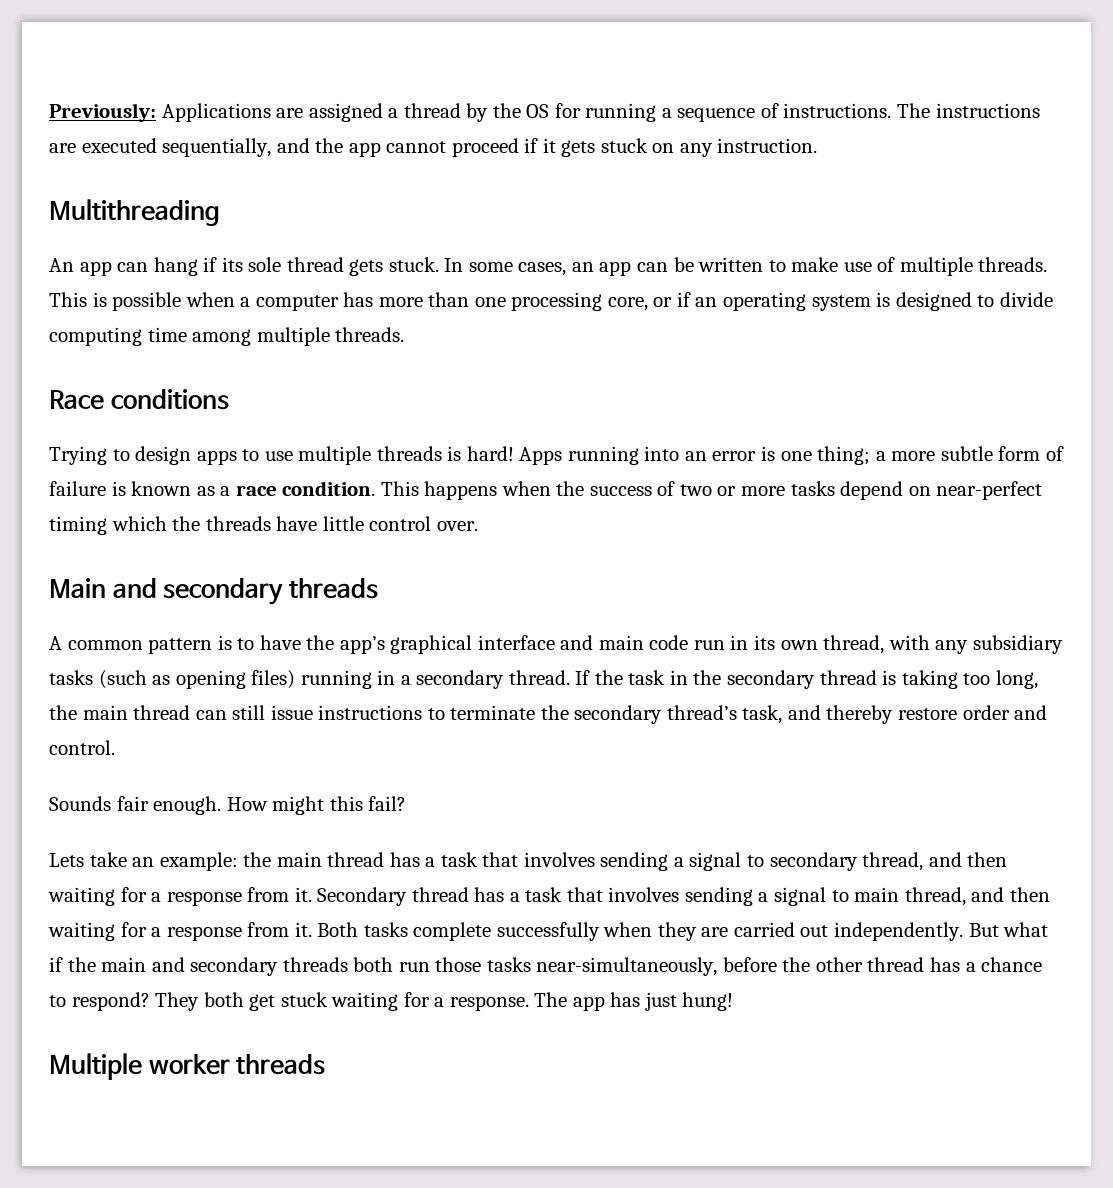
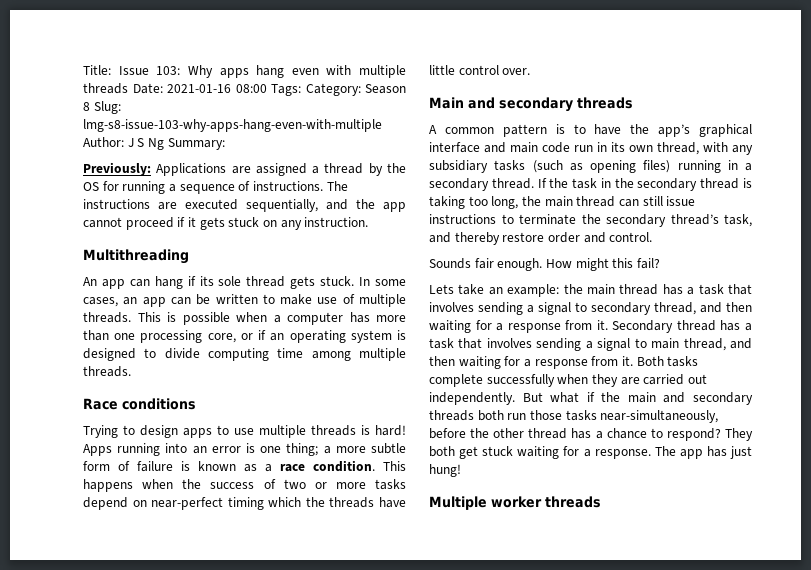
(49, 112) none -> [83,65,406,78] [83,83,406,96] [83,101,121,114] [83,119,382,132] [83,137,225,150] Title: Issue 103: Why apps hang even with multiple threads Date: 2021-01-16 08:00 Tags: Category: Season 8 Slug: lmg-s8-issue-103-why-apps-hang-even-with-multiple Author: J S Ng Summary: //

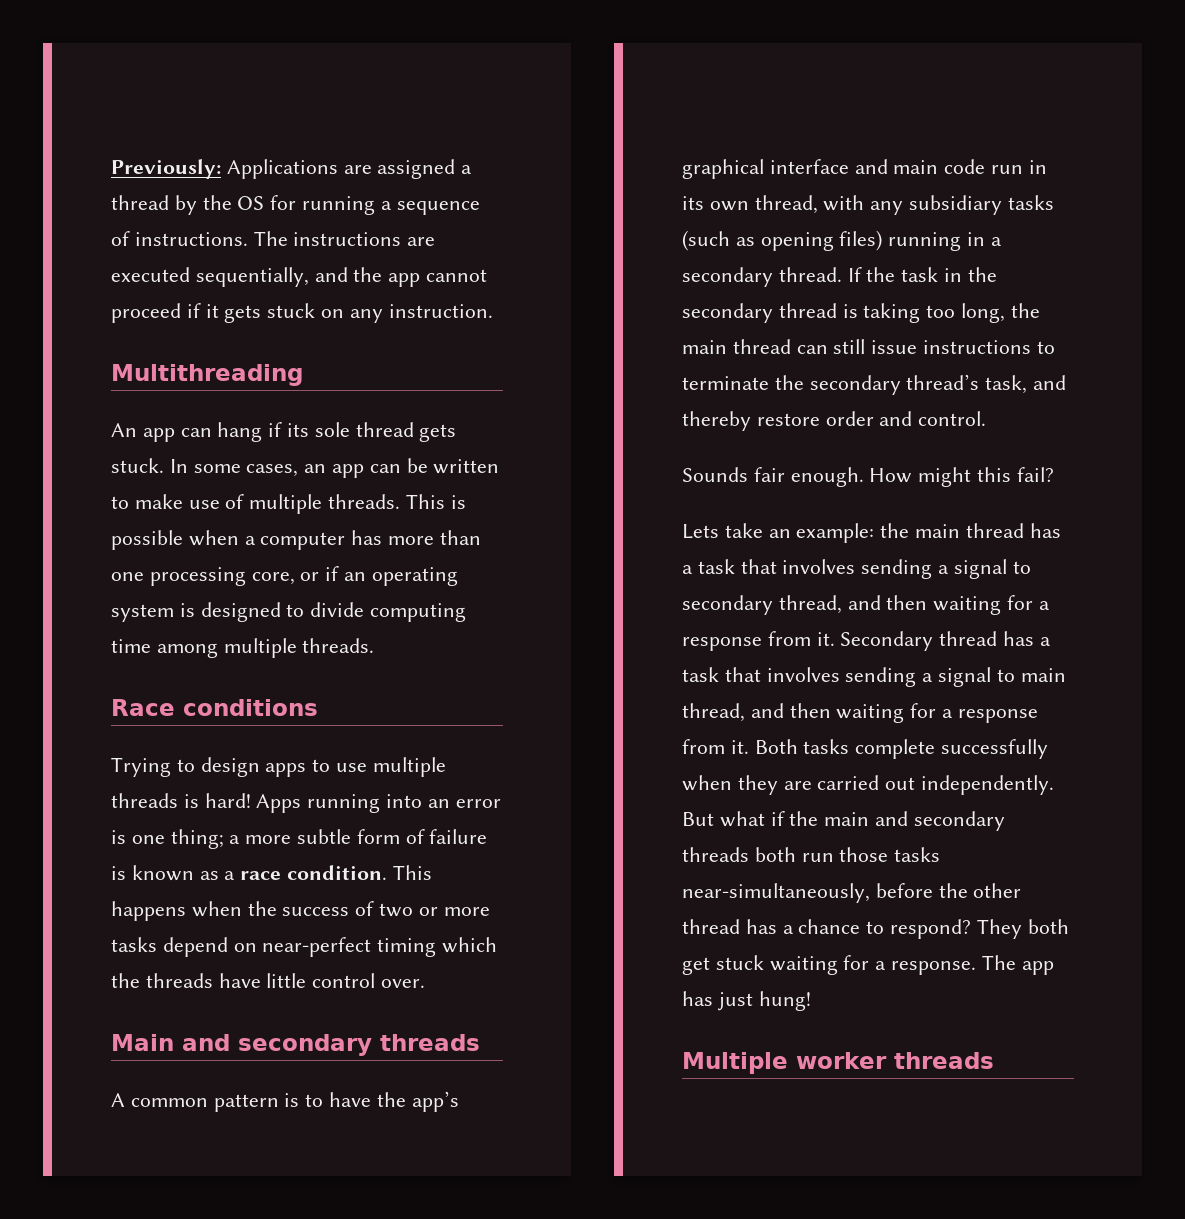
[83,65,406,78] [83,83,406,96] [83,101,121,114] [83,119,382,132] [83,137,225,150] Title: Issue 103: Why apps hang even with multiple threads Date: 2021-01-16 08:00 Tags: Category: Season 8 Slug: lmg-s8-issue-103-why-apps-hang-even-with-multiple Author: J S Ng Summary: // -> (111, 169) none

